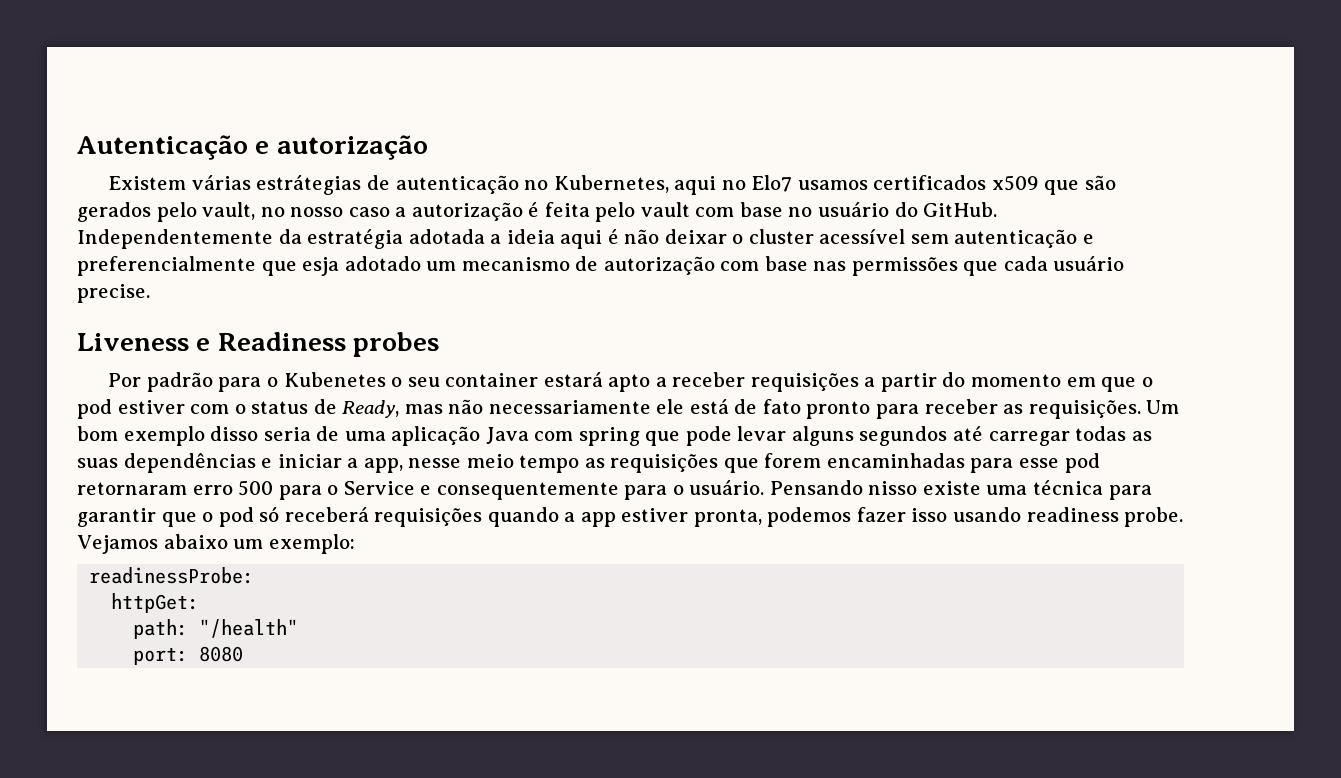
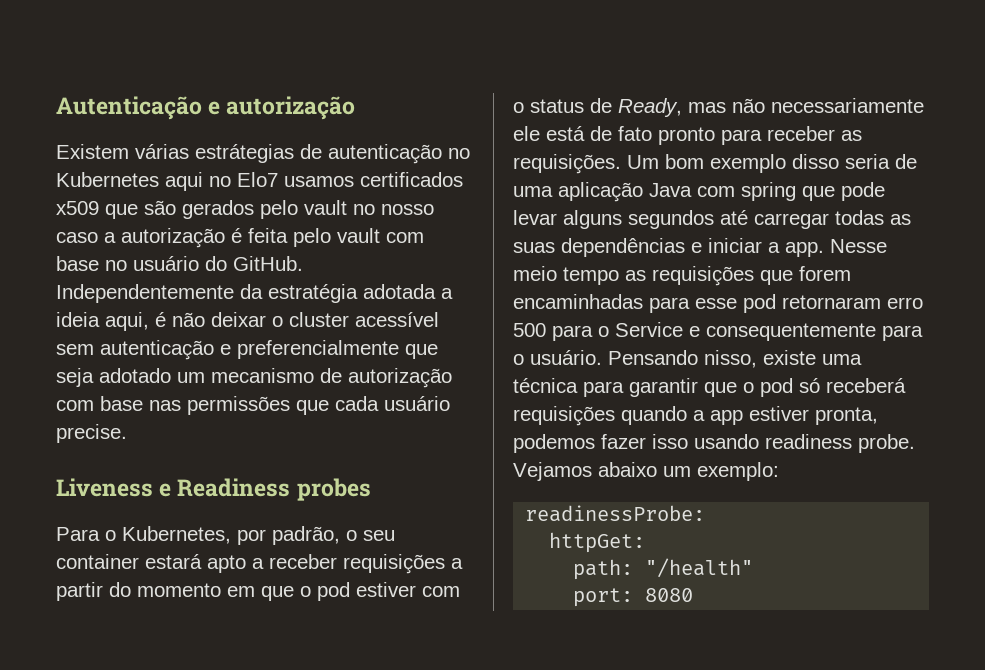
[553,175,669,193] Kubernetes, -> [56,172,159,187] Kubernetes
[202,202,256,220] vault, -> [304,200,347,215] vault
[560,230,603,249] aqui -> [105,312,149,331] aqui,
[302,257,340,276] esja -> [56,368,94,387] seja
[108,372,386,392] Por padrão para o Kubenetes -> [56,526,340,545] Para o Kubernetes, por padrão,
[363,458,462,473] app, nesse -> [785,239,887,257] app. Nesse
[868,481,918,495] nisso -> [704,350,757,368] nisso,

